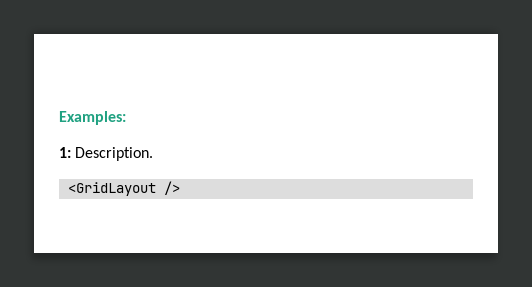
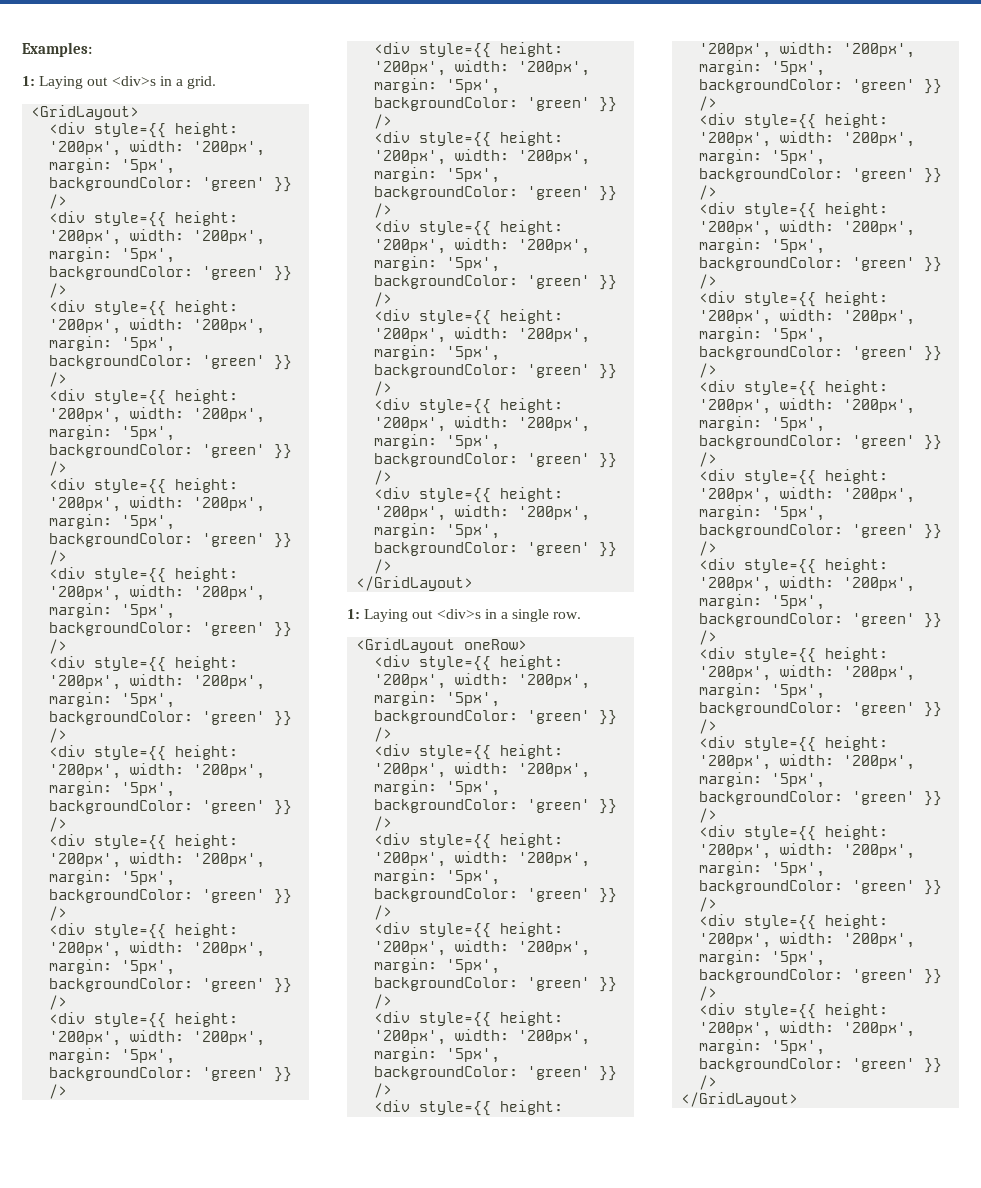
[75,147,154,161] [68,181,181,196] Description. // <GridLayout /> -> [39,76,217,89] [31,105,140,120] [49,122,239,138] [49,140,266,156] [49,158,176,174] [49,177,293,192] [49,194,68,209] [49,211,239,227] [49,229,266,245] [49,247,176,263] [49,266,293,281] [49,283,68,298] [49,300,239,316] [49,318,266,334] [49,336,176,352] [49,355,293,370] [49,372,68,387] [49,389,239,405] [49,407,266,423] [49,425,176,441] [49,444,293,459] [49,461,68,476] [49,478,239,494] [49,496,266,512] [49,514,176,530] [49,533,293,548] [49,550,68,565] [49,567,239,583] [49,585,266,601] [49,603,176,619] [49,622,293,637] [49,639,68,654] [49,656,239,672] [49,674,266,690] [49,692,176,708] [49,711,293,726] [49,728,68,743] [49,745,239,761] [49,763,266,779] [49,781,176,797] [49,800,293,815] [49,817,68,832] [49,834,239,850] [49,852,266,868] [49,870,176,886] [49,889,293,904] [49,906,68,921] [49,923,239,939] [49,941,266,957] [49,959,176,975] [49,978,293,993] [49,995,68,1010] [49,1012,239,1028] [49,1030,266,1046] [49,1048,176,1064] [49,1067,293,1082] [49,1084,68,1099] [374,42,564,58] [374,60,591,76] [374,78,501,94] [374,97,618,112] [374,114,393,129] [374,131,564,147] [374,149,591,165] [374,167,501,183] [374,186,618,201] [374,203,393,218] [374,220,564,236] [374,238,591,254] [374,256,501,272] [374,275,618,290] [374,292,393,307] [374,309,564,325] [374,327,591,343] [374,345,501,361] [374,364,618,379] [374,381,393,396] [374,398,564,414] [374,416,591,432] [374,434,501,450] [374,453,618,468] [374,470,393,485] [374,487,564,503] [374,505,591,521] [374,523,501,539] [374,542,618,557] [374,559,393,574] [356,576,474,591] [347,609,582,622] [356,638,528,653] [374,655,564,671] [374,673,591,689] [374,691,501,707] [374,710,618,725] [374,727,393,742] [374,744,564,760] [374,762,591,778] [374,780,501,796] [374,799,618,814] [374,816,393,831] [374,833,564,849] [374,851,591,867] [374,869,501,885] [374,888,618,903] [374,905,393,920] [374,922,564,938] [374,940,591,956] [374,958,501,974] [374,977,618,992] [374,994,393,1009] [374,1011,564,1027] [374,1029,591,1045] [374,1047,501,1063] [374,1066,618,1081] [374,1083,393,1098] [374,1100,564,1116] [699,42,916,58] [699,60,826,76] [699,79,943,94] [699,96,718,111] [699,113,889,129] [699,131,916,147] [699,149,826,165] [699,168,943,183] [699,185,718,200] [699,202,889,218] [699,220,916,236] [699,238,826,254] [699,257,943,272] [699,274,718,289] [699,291,889,307] [699,309,916,325] [699,327,826,343] [699,346,943,361] [699,363,718,378] [699,380,889,396] [699,398,916,414] [699,416,826,432] [699,435,943,450] [699,452,718,467] [699,469,889,485] [699,487,916,503] [699,505,826,521] [699,524,943,539] [699,541,718,556] [699,558,889,574] [699,576,916,592] [699,594,826,610] [699,613,943,628] [699,630,718,645] [699,647,889,663] [699,665,916,681] [699,683,826,699] [699,702,943,717] [699,719,718,734] [699,736,889,752] [699,754,916,770] [699,772,826,788] [699,791,943,806] [699,808,718,823] [699,825,889,841] [699,843,916,859] [699,861,826,877] [699,880,943,895] [699,897,718,912] [699,914,889,930] [699,932,916,948] [699,950,826,966] [699,969,943,984] [699,986,718,1001] [699,1003,889,1019] [699,1021,916,1037] [699,1039,826,1055] [699,1058,943,1073] [699,1075,718,1090] [681,1092,799,1107] Laying out <div>s in a grid. // <GridLayout> // <div style={{ height: '200px', width: '200px', margin: '5px', backgroundColor: 'green' }} /> // <div style={{ height: '200px', width: '200px', margin: '5px', backgroundColor: 'green' }} /> // <div style={{ height: '200px', width: '200px', margin: '5px', backgroundColor: 'green' }} /> // <div style={{ height: '200px', width: '200px', margin: '5px', backgroundColor: 'green' }} /> // <div style={{ height: '200px', width: '200px', margin: '5px', backgroundColor: 'green' }} /> // <div style={{ height: '200px', width: '200px', margin: '5px', backgroundColor: 'green' }} /> // <div style={{ height: '200px', width: '200px', margin: '5px', backgroundColor: 'green' }} /> // <div style={{ height: '200px', width: '200px', margin: '5px', backgroundColor: 'green' }} /> // <div style={{ height: '200px', width: '200px', margin: '5px', backgroundColor: 'green' }} /> // <div style={{ height: '200px', width: '200px', margin: '5px', backgroundColor: 'green' }} /> // <div style={{ height: '200px', width: '200px', margin: '5px', backgroundColor: 'green' }} /> // <div style={{ height: '200px', width: '200px', margin: '5px', backgroundColor: 'green' }} /> // <div style={{ height: '200px', width: '200px', margin: '5px', backgroundColor: 'green' }} /> // <div style={{ height: '200px', width: '200px', margin: '5px', backgroundColor: 'green' }} /> // <div style={{ height: '200px', width: '200px', margin: '5px', backgroundColor: 'green' }} /> // <div style={{ height: '200px', width: '200px', margin: '5px', backgroundColor: 'green' }} /> // <div style={{ height: '200px', width: '200px', margin: '5px', backgroundColor: 'green' }} /> // </GridLayout> // 1: Laying out <div>s in a single row. // <GridLayout oneRow> // <div style={{ height: '200px', width: '200px', margin: '5px', backgroundColor: 'green' }} /> // <div style={{ height: '200px', width: '200px', margin: '5px', backgroundColor: 'green' }} /> // <div style={{ height: '200px', width: '200px', margin: '5px', backgroundColor: 'green' }} /> // <div style={{ height: '200px', width: '200px', margin: '5px', backgroundColor: 'green' }} /> // <div style={{ height: '200px', width: '200px', margin: '5px', backgroundColor: 'green' }} /> // <div style={{ height: '200px', width: '200px', margin: '5px', backgroundColor: 'green' }} /> // <div style={{ height: '200px', width: '200px', margin: '5px', backgroundColor: 'green' }} /> // <div style={{ height: '200px', width: '200px', margin: '5px', backgroundColor: 'green' }} /> // <div style={{ height: '200px', width: '200px', margin: '5px', backgroundColor: 'green' }} /> // <div style={{ height: '200px', width: '200px', margin: '5px', backgroundColor: 'green' }} /> // <div style={{ height: '200px', width: '200px', margin: '5px', backgroundColor: 'green' }} /> // <div style={{ height: '200px', width: '200px', margin: '5px', backgroundColor: 'green' }} /> // <div style={{ height: '200px', width: '200px', margin: '5px', backgroundColor: 'green' }} /> // <div style={{ height: '200px', width: '200px', margin: '5px', backgroundColor: 'green' }} /> // <div style={{ height: '200px', width: '200px', margin: '5px', backgroundColor: 'green' }} /> // <div style={{ height: '200px', width: '200px', margin: '5px', backgroundColor: 'green' }} /> // <div style={{ height: '200px', width: '200px', margin: '5px', backgroundColor: 'green' }} /> // </GridLayout>

